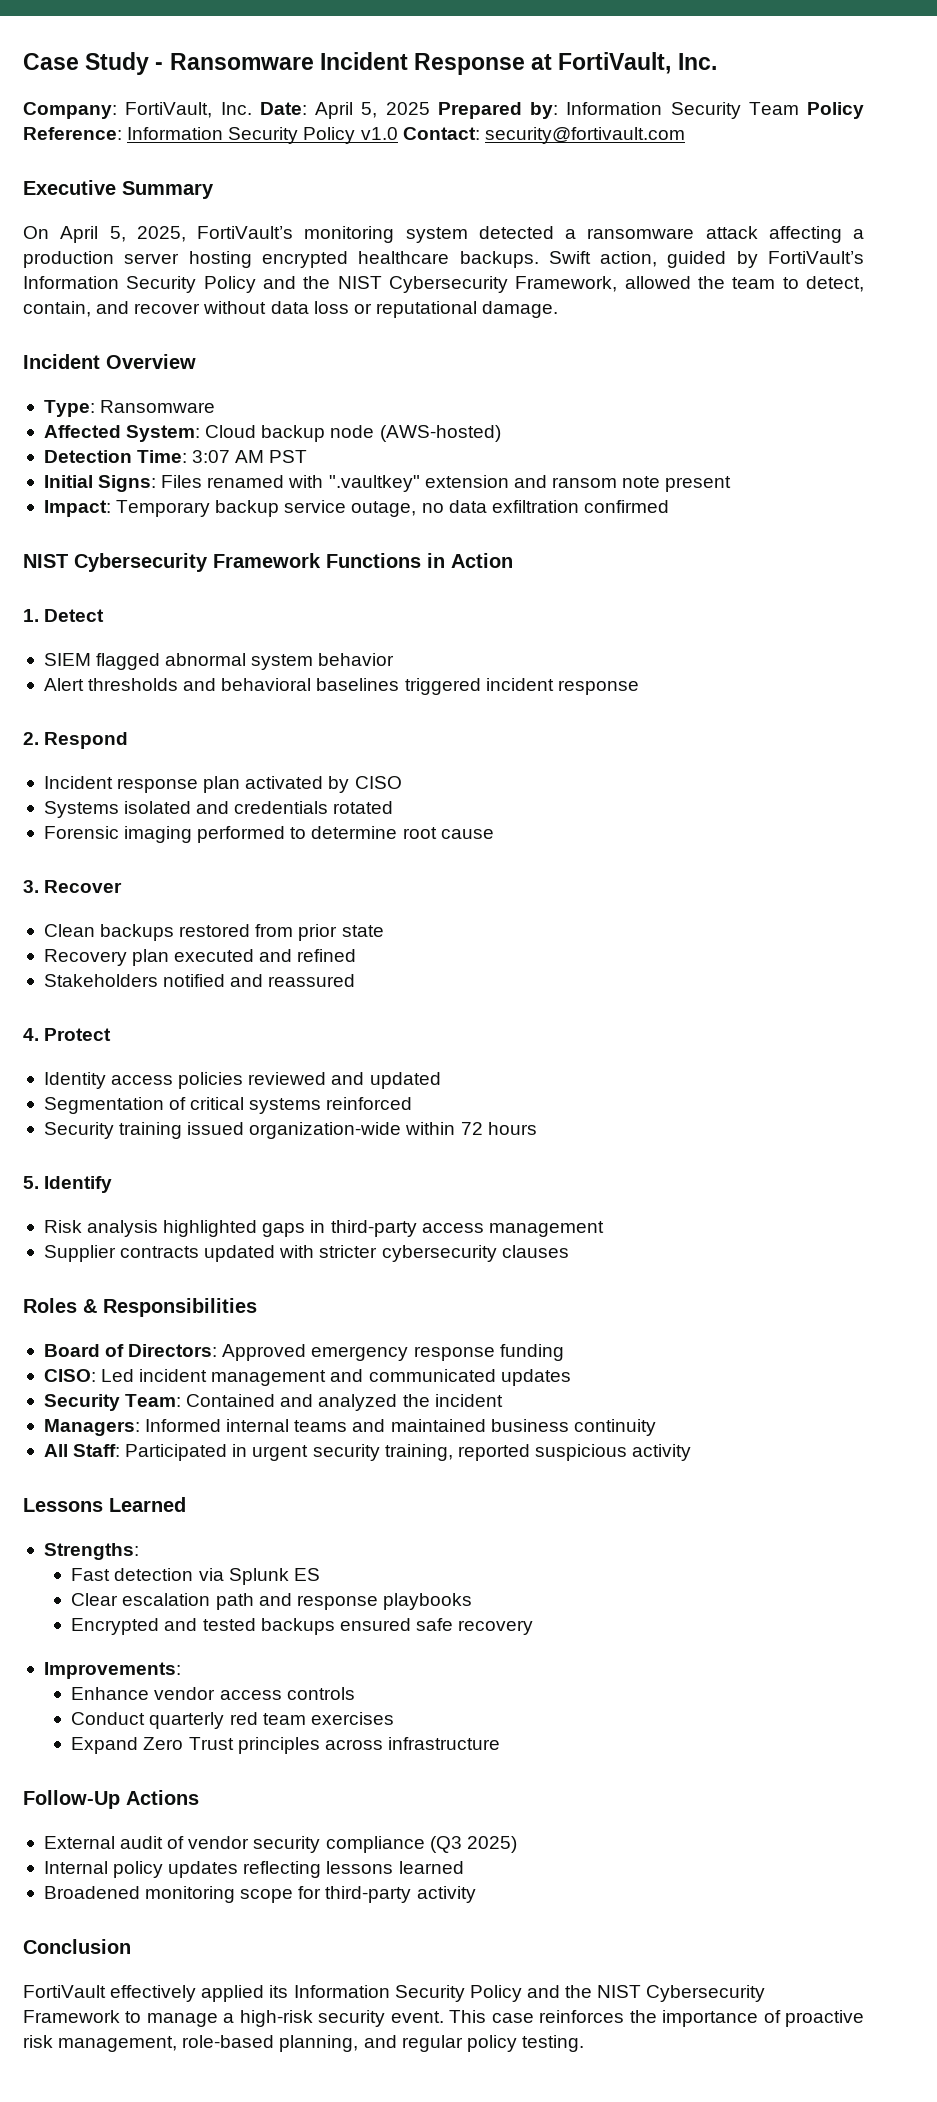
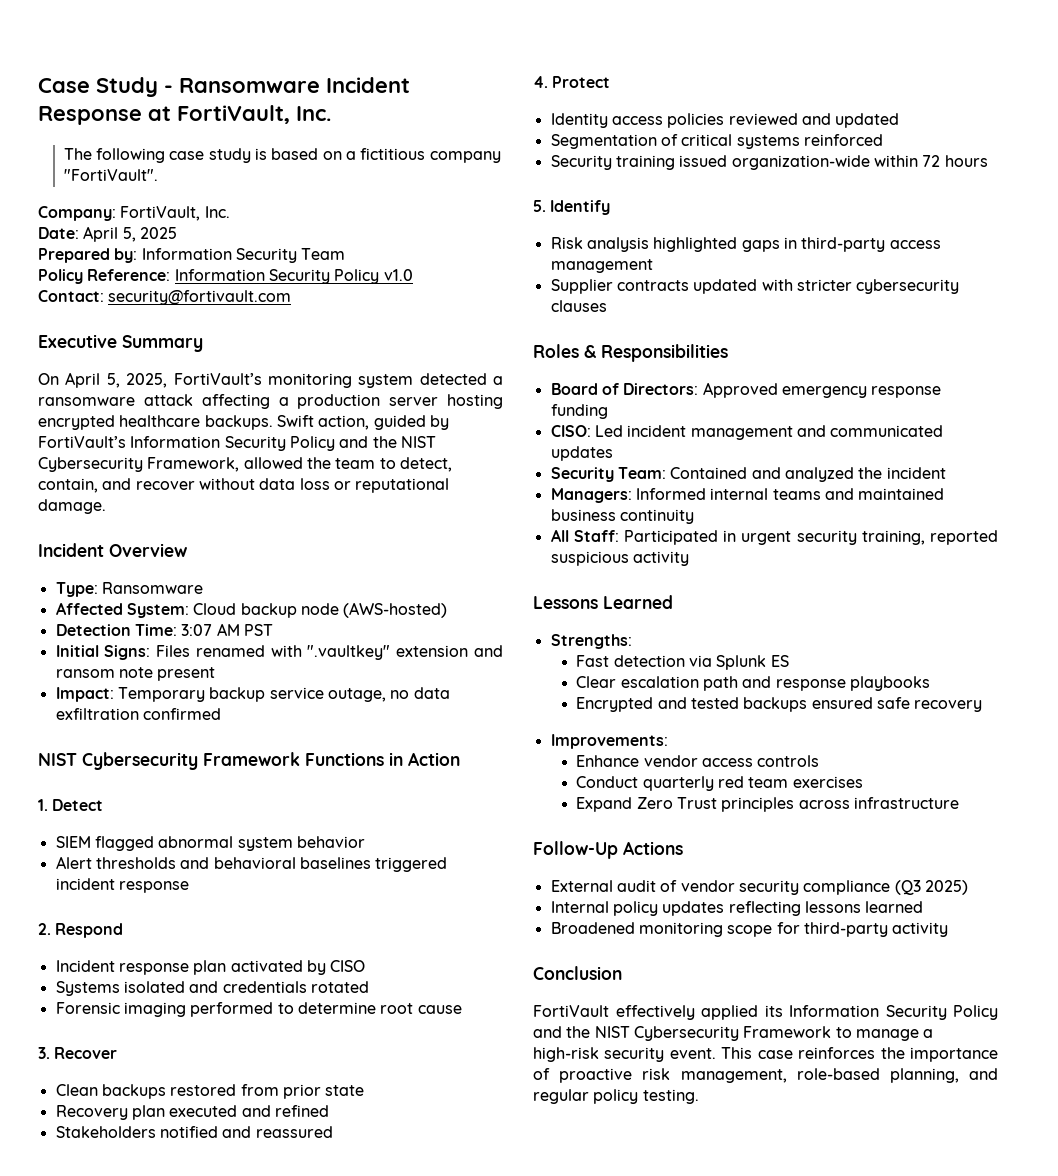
(717, 61) none -> [63,148,501,163] [63,169,158,181] // The following case study is based on a fictitious company "FortiVault".
(252, 108) none -> (230, 212) //
(430, 108) none -> (177, 233) //
(799, 108) none -> (346, 254) //
(398, 133) none -> (413, 275) //

